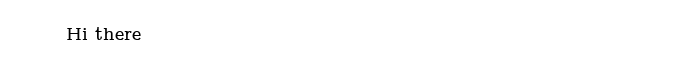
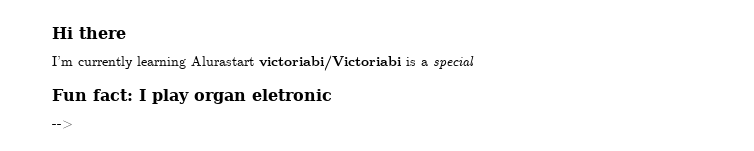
(141, 33) none -> [52,55,474,71] [52,89,332,104] [52,120,73,129] // I’m currently learning Alurastart victoriabi/Victoriabi is a special // Fun fact: I play organ eletronic // -->

